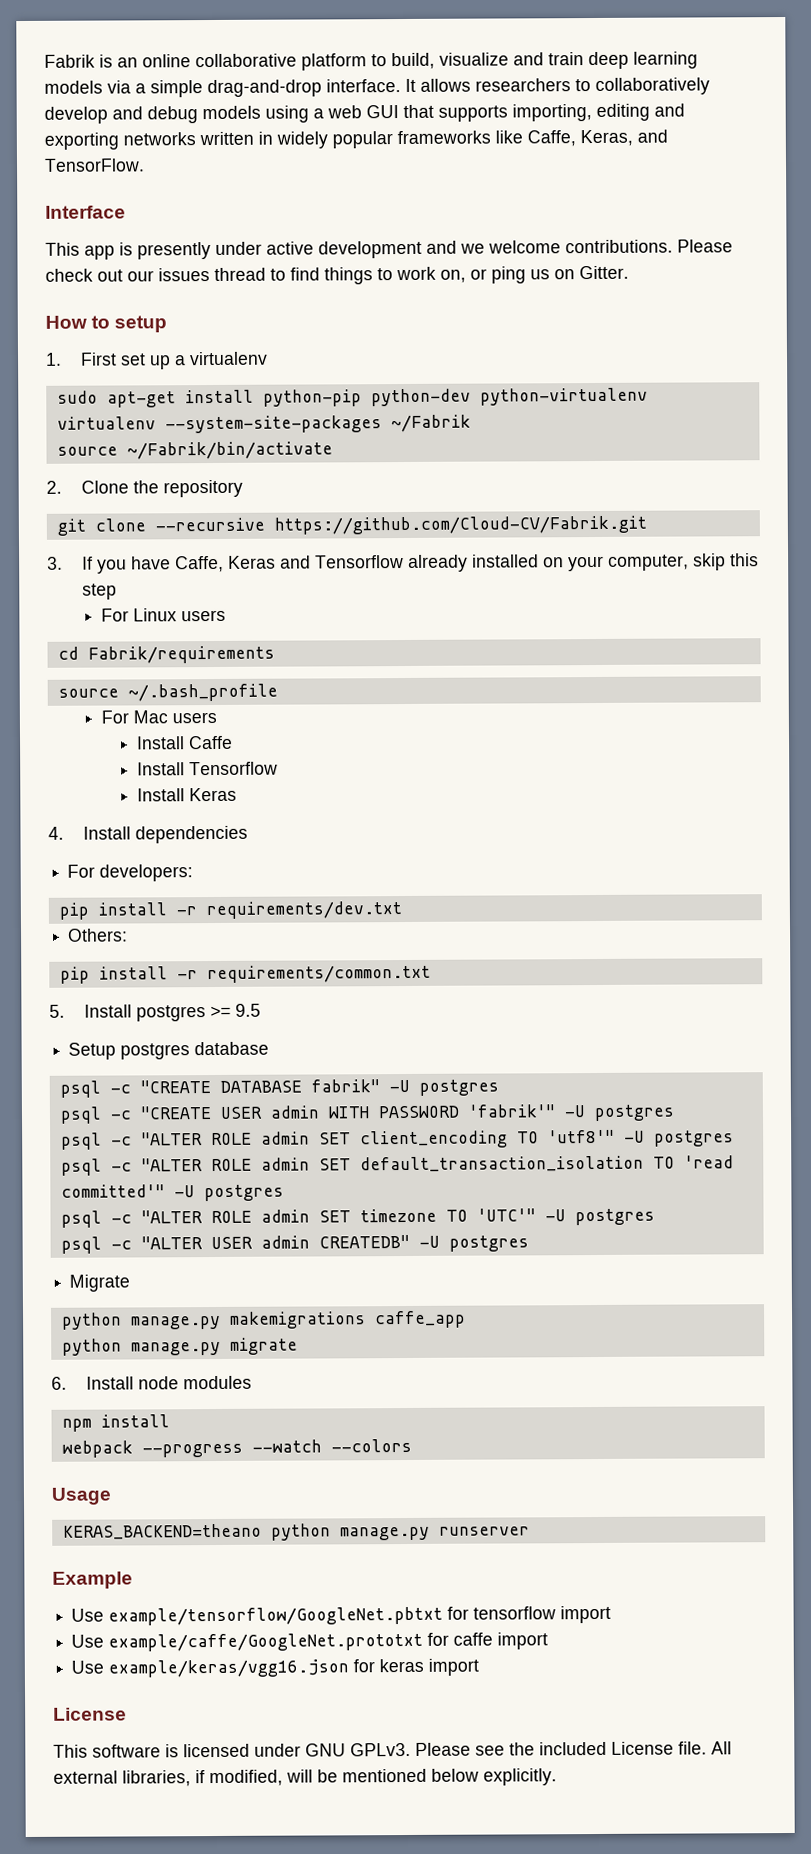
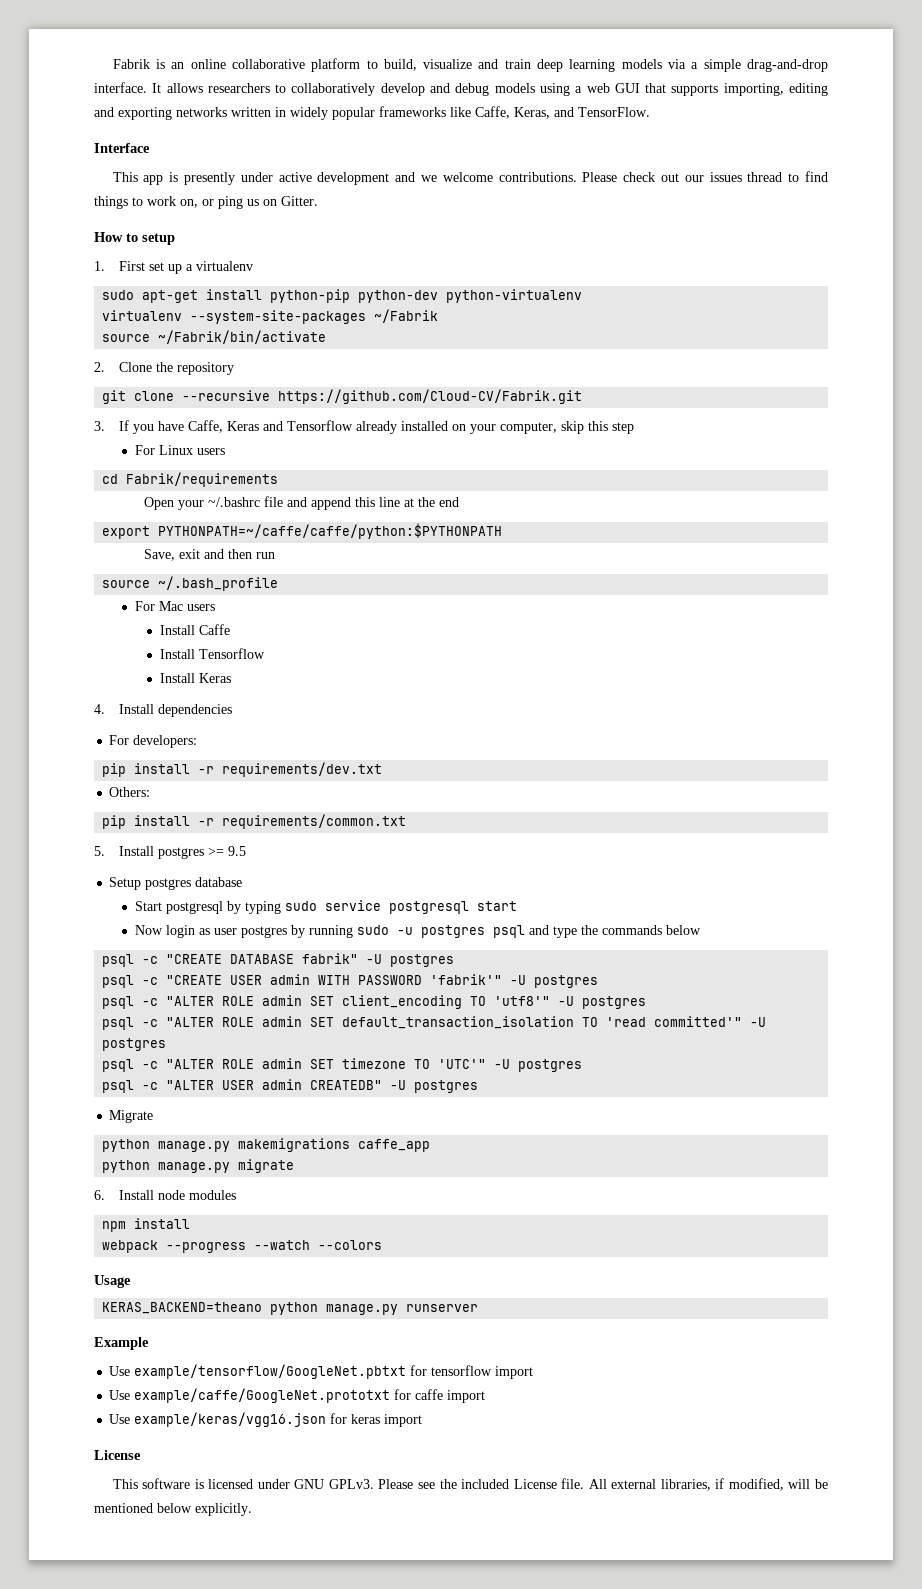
(275, 654) none -> [144,496,460,510] [102,523,503,539] [144,549,276,561] // Open your ~/.bashrc file and append this line at the end // export PYTHONPATH=~/caffe/caffe/python:$PYTHONPATH // Save, exit and then run
(270, 1048) none -> [134,900,517,914] [134,925,701,938] // Start postgresql by typing sudo service postgresql start // Now login as user postgres by running sudo -u postgres psql and type the commands below

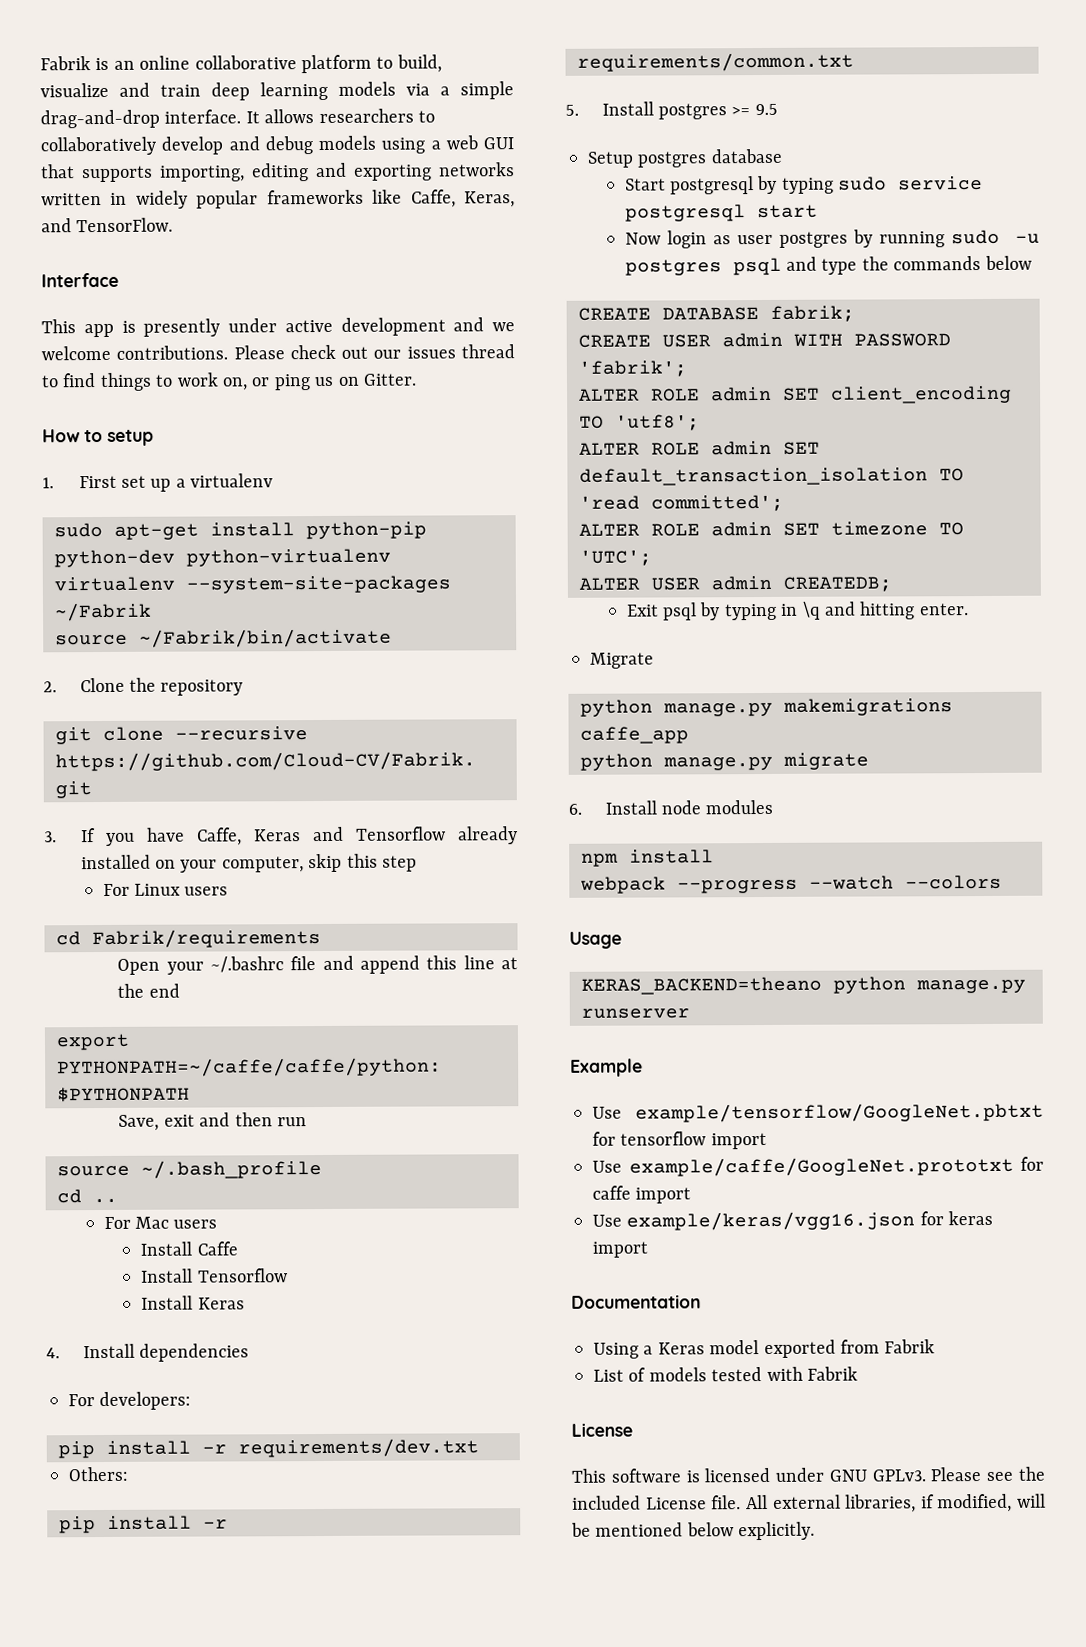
(279, 583) none -> [57,1189,118,1204] // cd ..
[102,953,455,967] [102,974,599,988] [102,996,215,1009] psql -c "CREATE DATABASE fabrik" -U postgres // psql -c "CREATE USER admin WITH PASSWORD 'fabrik'" -U postgres // psql -c "ALTER -> [578,305,855,322] [578,332,951,348] [578,360,687,377] [579,388,640,401] CREATE DATABASE fabrik; // CREATE USER admin WITH PASSWORD 'fabrik'; // ALTER
[494,996,647,1009] [102,1017,215,1030] 'utf8'" -U postgres // psql -c "ALTER -> [615,414,700,431] [579,442,640,455] 'utf8'; // ALTER
[654,1016,767,1027] [102,1038,167,1051] [102,1059,215,1072] committed'" -U postgres // psql -c "ALTER -> [651,494,784,512] [579,523,640,536] committed'; // ALTER
[438,1059,583,1072] [102,1079,479,1093] 'UTC'" -U postgres // psql -c "ALTER USER admin CREATEDB" -U postgres -> [579,549,652,566] [579,575,892,592] [626,601,969,621] 'UTC'; // ALTER USER admin CREATEDB; // Exit psql by typing in \q and hitting enter.
(423, 1420) none -> [571,1294,701,1309] [593,1339,936,1359] [593,1366,858,1382] // Documentation // Using a Keras model exported from Fabrik // List of models tested with Fabrik

